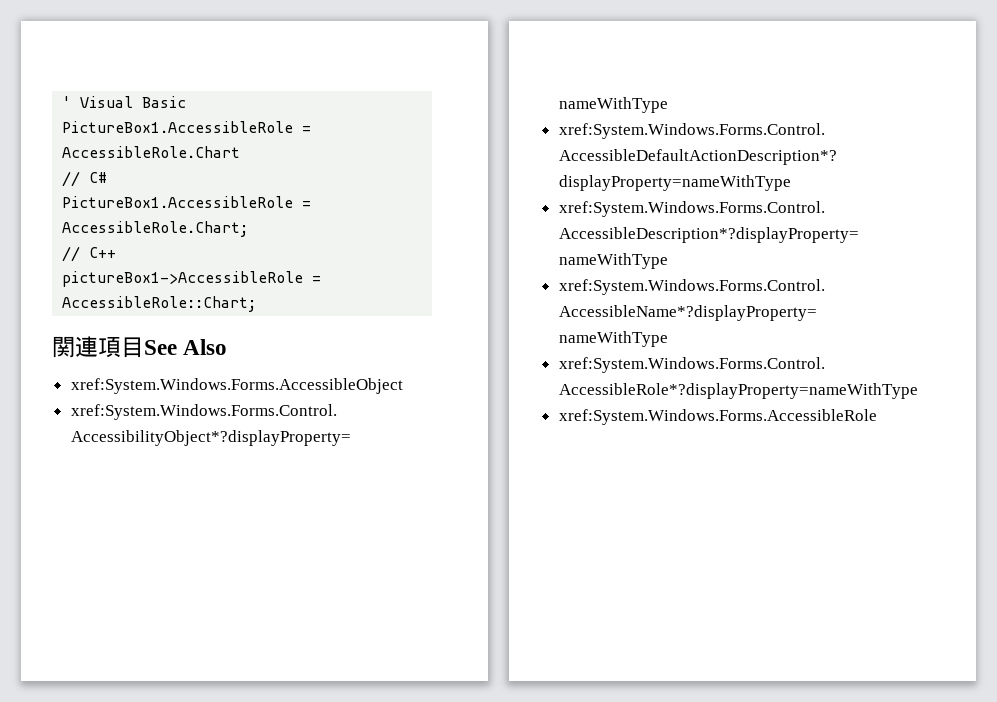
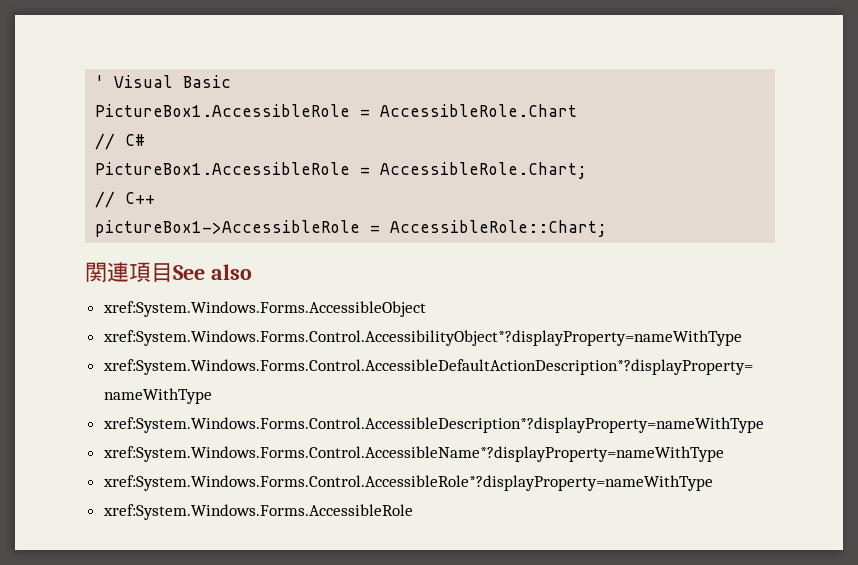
[183,339,228,355] Also -> [210,264,252,280] also

